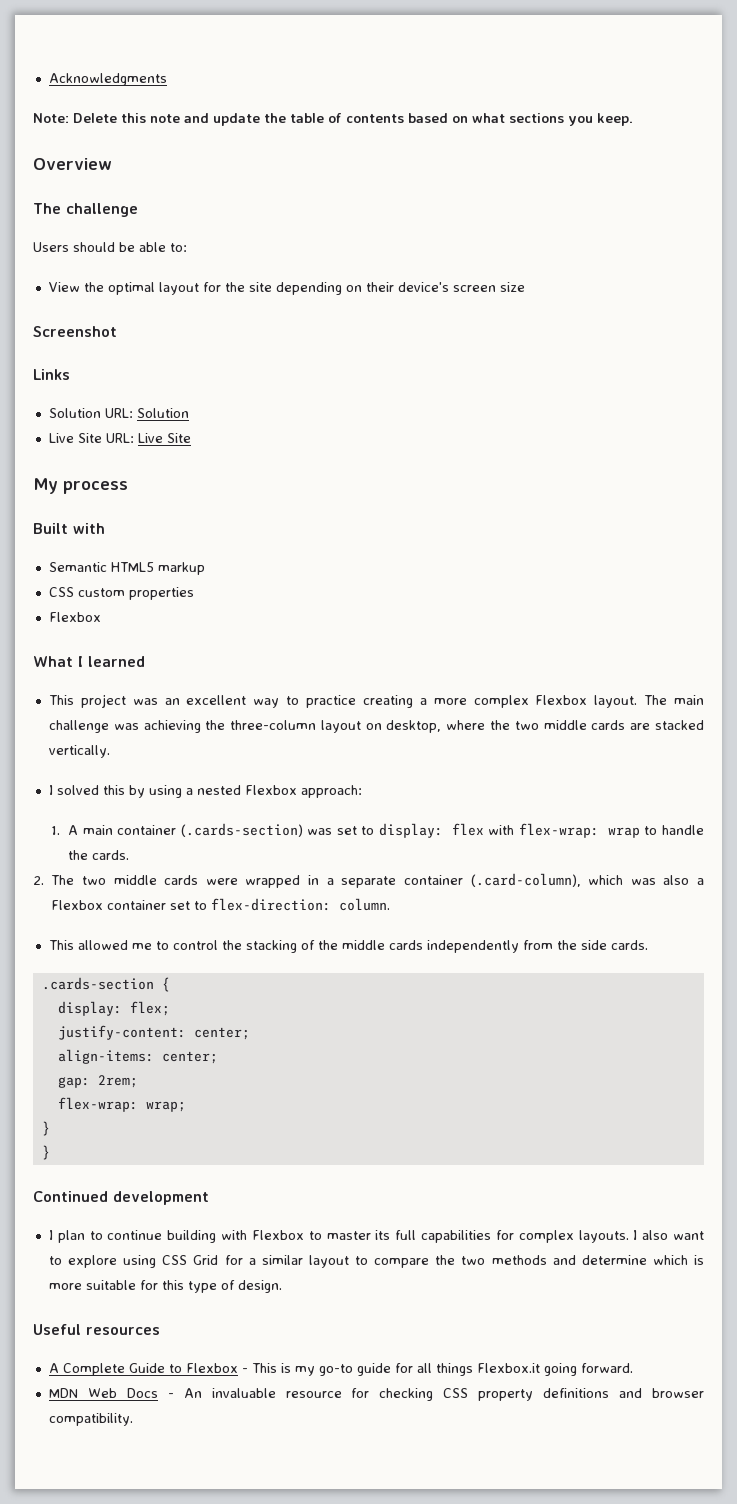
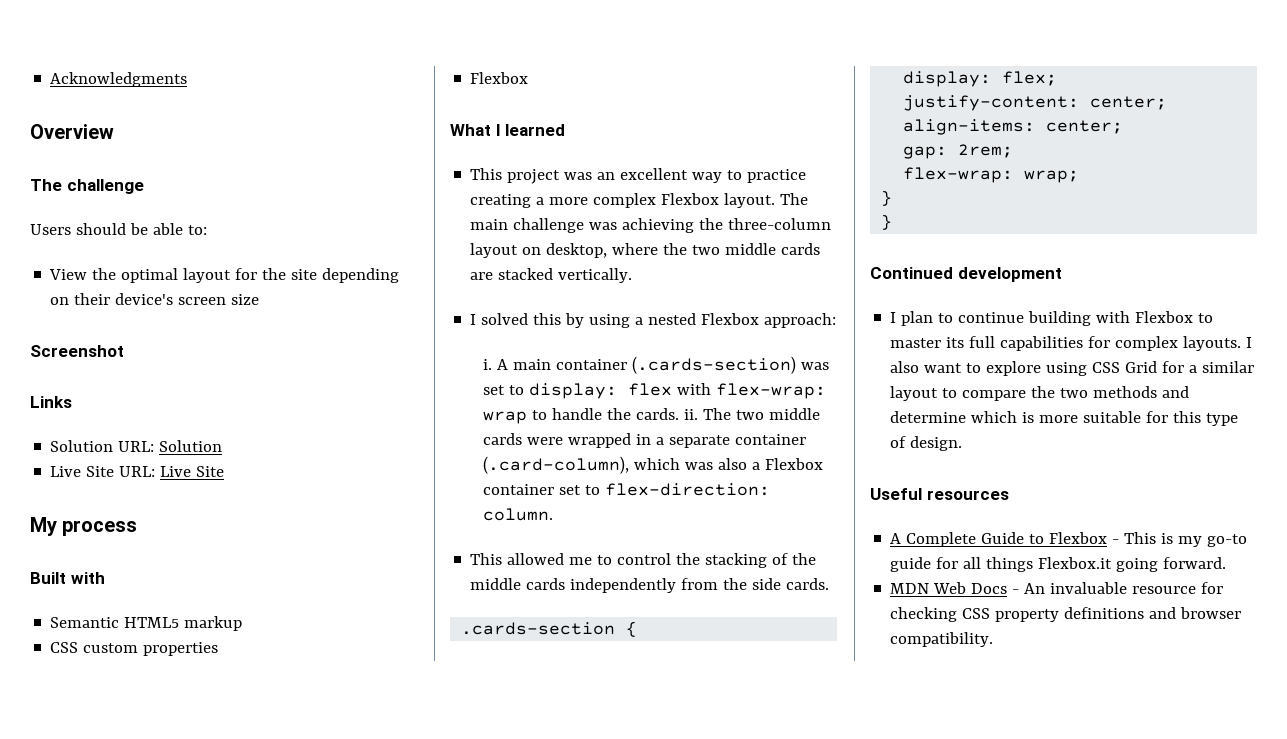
[33,113,633,126] // Note: Delete this note and update the table of contents based on what sections you keep. -> (188, 79) none
[50,826,60,835] 1. -> [483,359,493,370] i.
[33,876,44,885] // 2. -> [684,409,699,420] ii.

